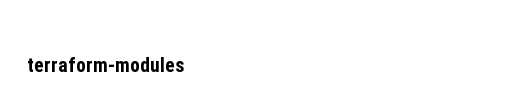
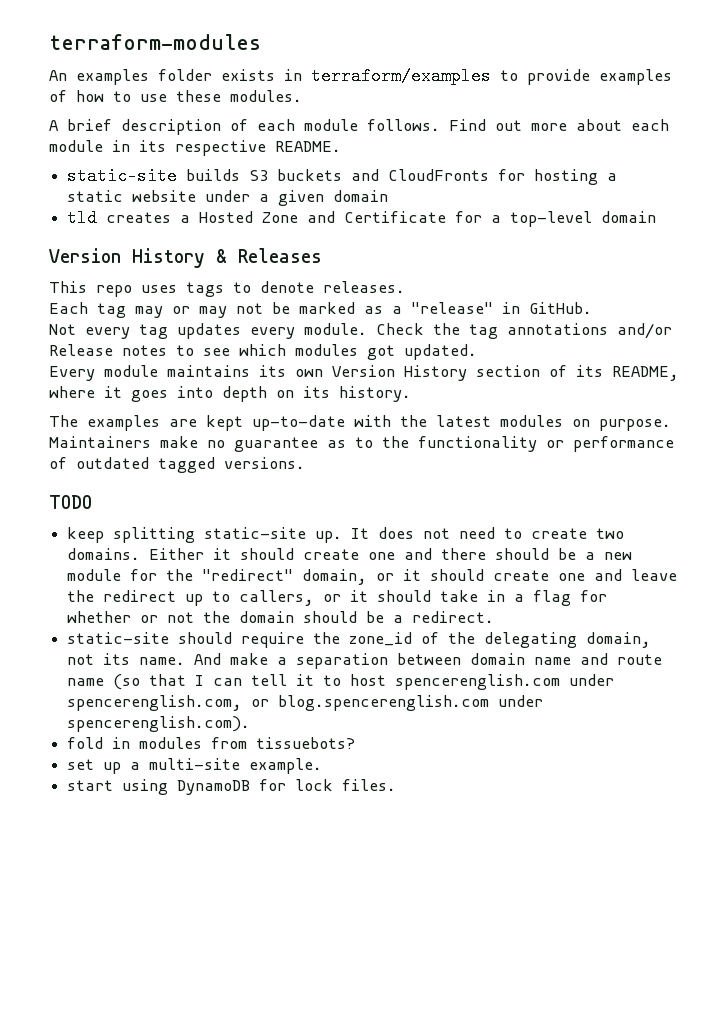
(184, 64) none -> [49,67,672,85] [49,90,302,102] [49,119,669,135] [49,140,341,156] [67,167,618,185] [67,190,389,206] [67,209,657,227] [49,248,322,268] [49,281,405,297] [49,302,592,318] [49,323,672,339] [49,344,477,360] [49,365,679,381] [49,386,411,402] [49,415,671,431] [49,436,674,452] [49,457,305,473] [49,495,92,509] [67,527,625,543] [67,548,633,560] [67,569,678,585] [67,590,608,606] [67,611,495,623] [67,632,652,648] [67,653,663,669] [67,674,615,690] [67,695,544,711] [67,716,251,732] [67,737,356,749] [67,758,323,774] [67,779,397,795] // An examples folder exists in terraform/examples to provide examples of how to use these modules. // A brief description of each module follows. Find out more about each module in its respective README. // static-site builds S3 buckets and CloudFronts for hosting a static website under a given domain // tld creates a Hosted Zone and Certificate for a top-level domain // Version History & Releases // This repo uses tags to denote releases. // Each tag may or may not be marked as a "release" in GitHub. // Not every tag updates every module. Check the tag annotations and/or Release notes to see which modules got updated. // Every module maintains its own Version History section of its README, where it goes into depth on its history. // The examples are kept up-to-date with the latest modules on purpose. Maintainers make no guarantee as to the functionality or performance of outdated tagged versions. // TODO // keep splitting static-site up. It does not need to create two domains. Either it should create one and there should be a new module for the "redirect" domain, or it should create one and leave the redirect up to callers, or it should take in a flag for whether or not the domain should be a redirect. // static-site should require the zone_id of the delegating domain, not its name. And make a separation between domain name and route name (so that I can tell it to host spencerenglish.com under spencerenglish.com, or blog.spencerenglish.com under spencerenglish.com). // fold in modules from tissuebots? // set up a multi-site example. // start using DynamoDB for lock files.

